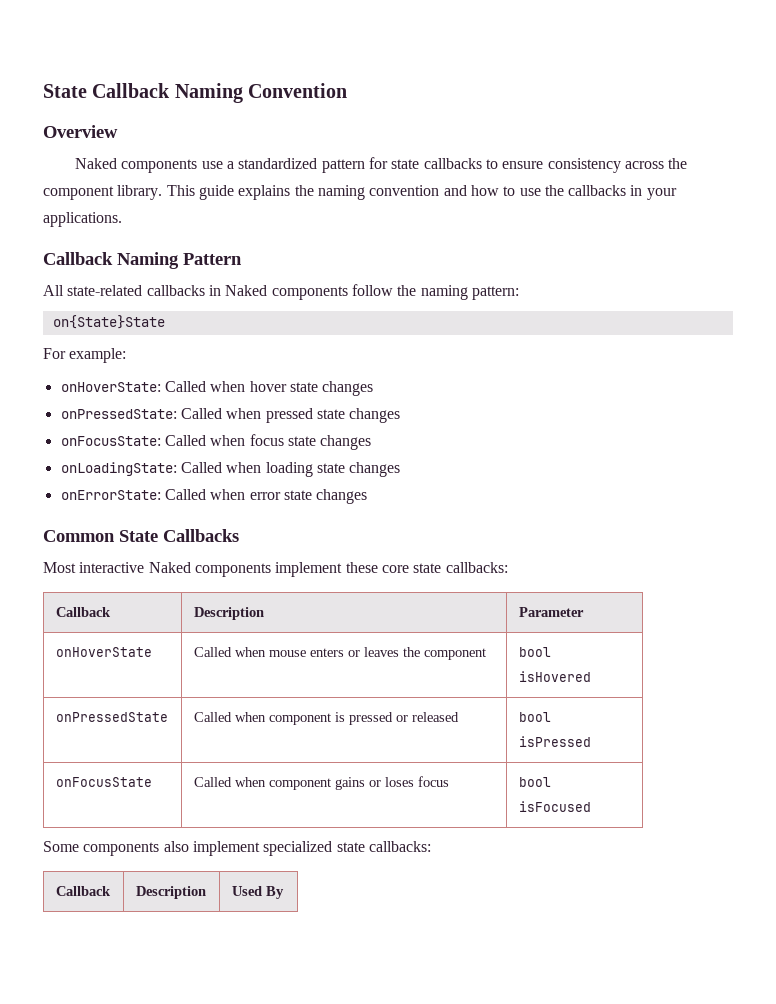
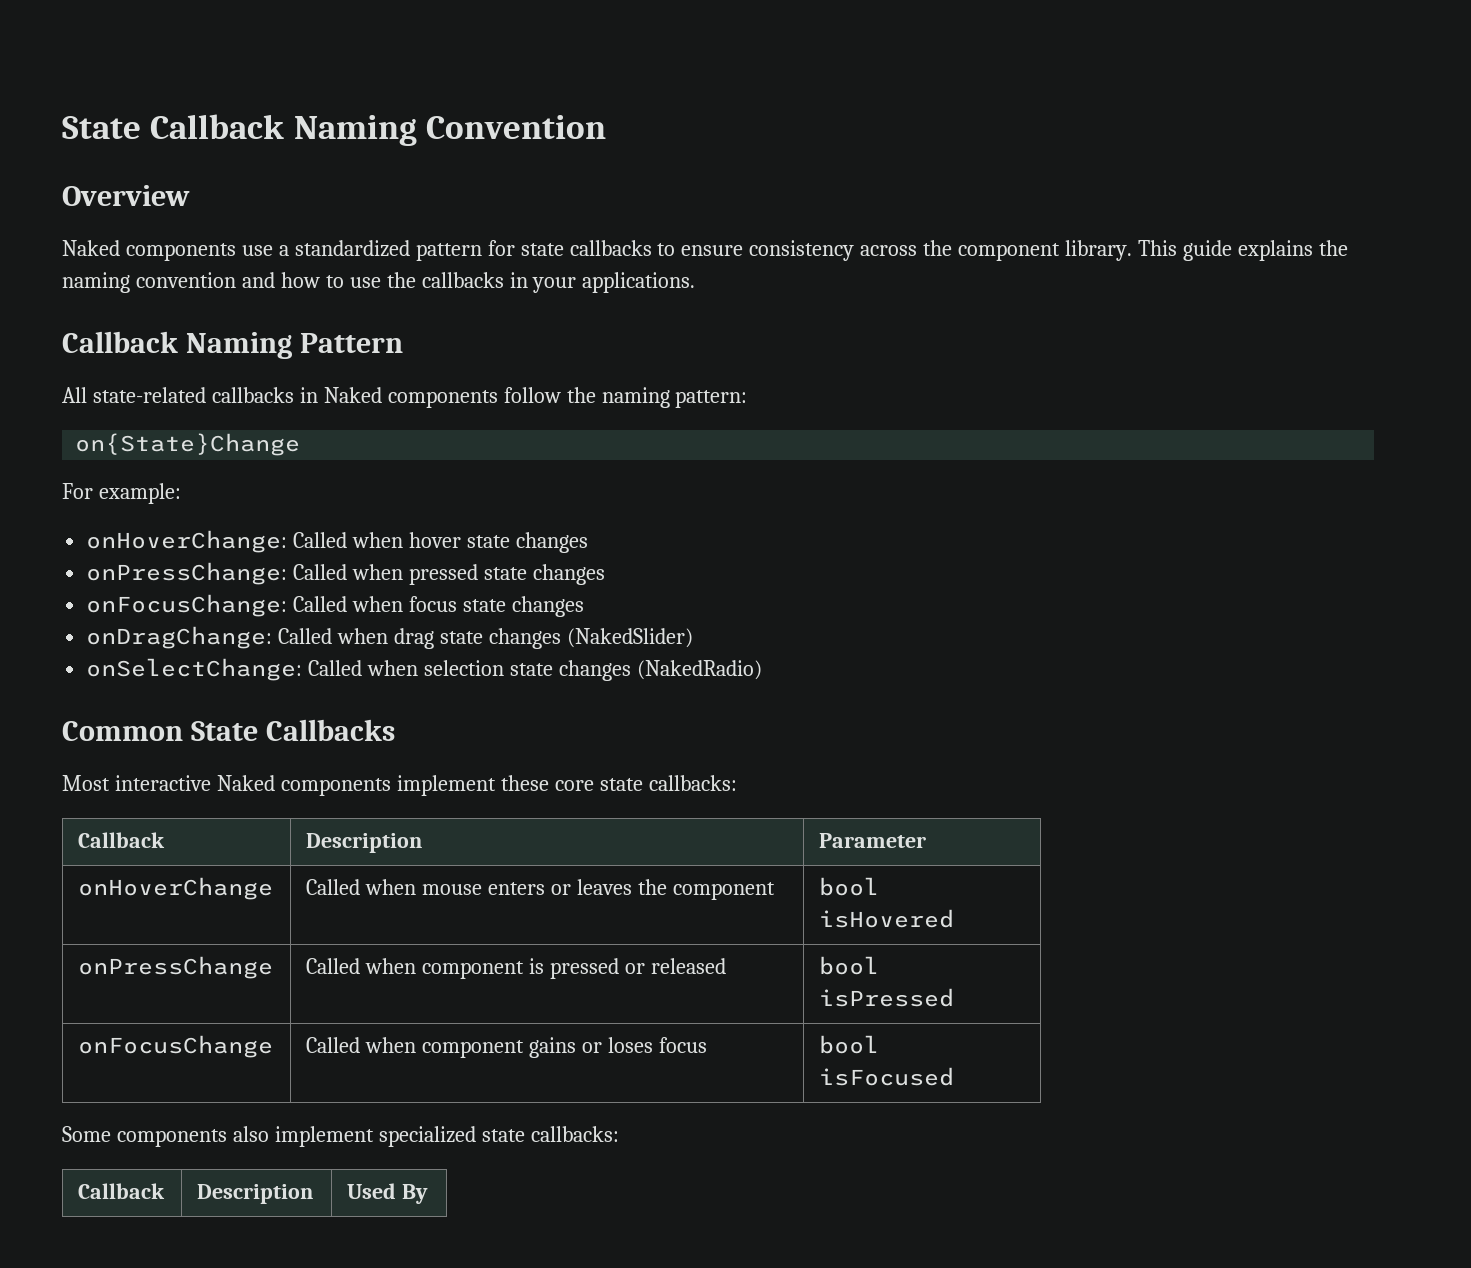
[52,315,165,329] on{State}State -> [75,433,301,456] on{State}Change
[60,382,161,392] onHoverState: -> [86,530,288,553] onHoverChange:
[60,409,177,419] onPressedState: -> [86,562,288,585] onPressChange:
[60,436,161,446] onFocusState: -> [86,594,288,617] onFocusChange:
[60,462,401,477] [60,489,368,504] onLoadingState: Called when loading state changes // onErrorState: Called when error state changes -> [86,626,693,649] [86,658,762,681] onDragChange: Called when drag state changes (NakedSlider) // onSelectChange: Called when selection state changes (NakedRadio)
[55,647,152,657] onHoverState -> [78,877,274,900] onHoverChange
[55,712,168,722] onPressedState -> [78,956,274,979] onPressChange
[55,777,152,787] onFocusState -> [78,1035,274,1058] onFocusChange

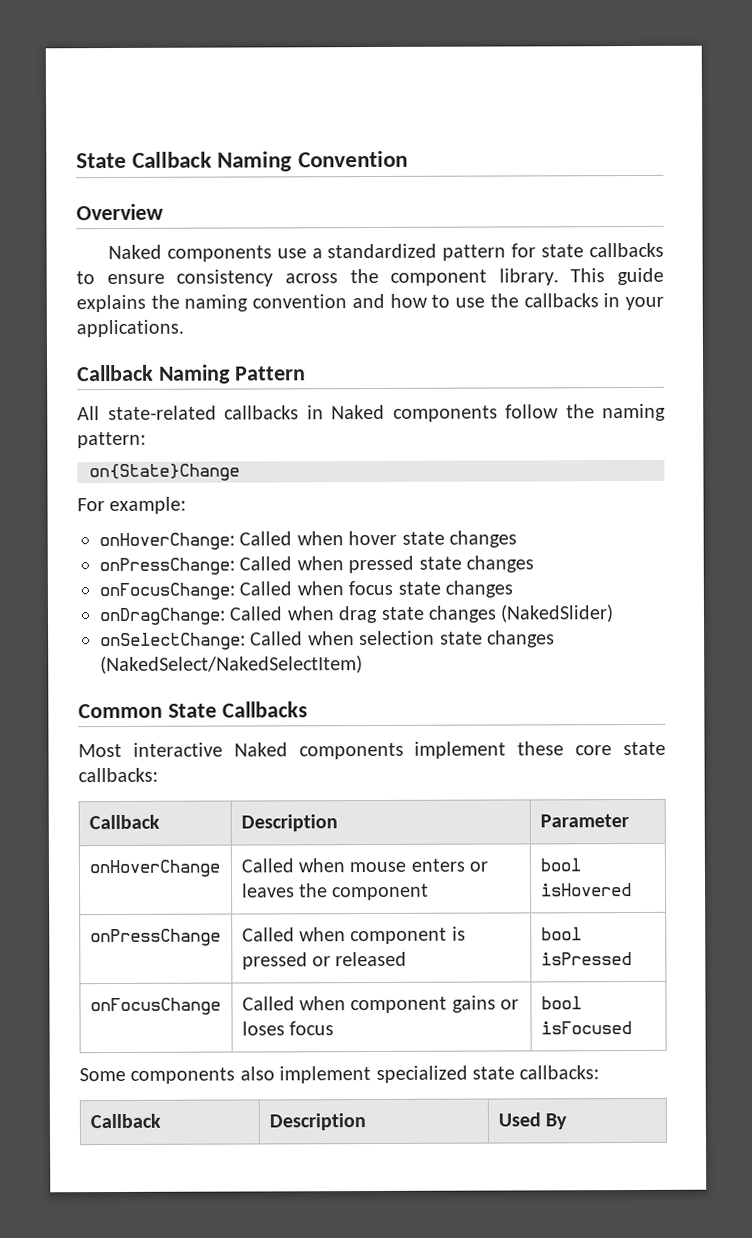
[636,660,762,680] (NakedRadio) -> [100,655,363,675] (NakedSelect/NakedSelectItem)

